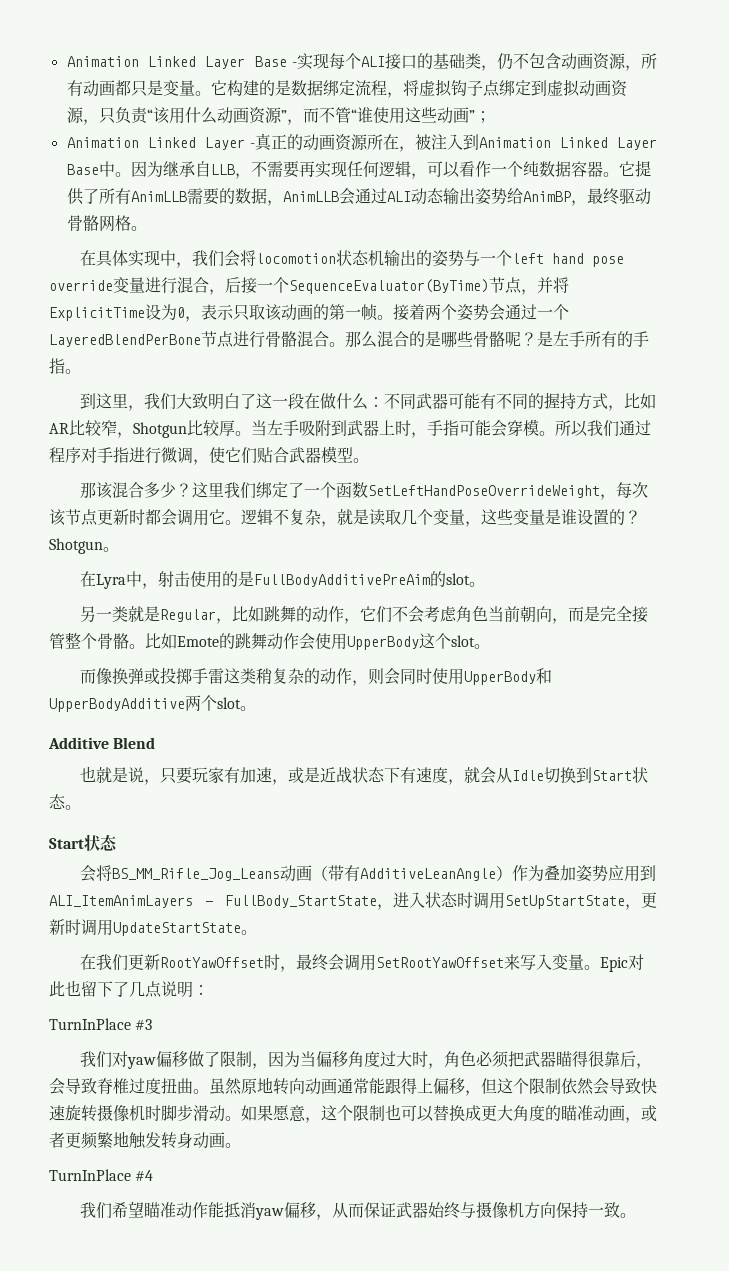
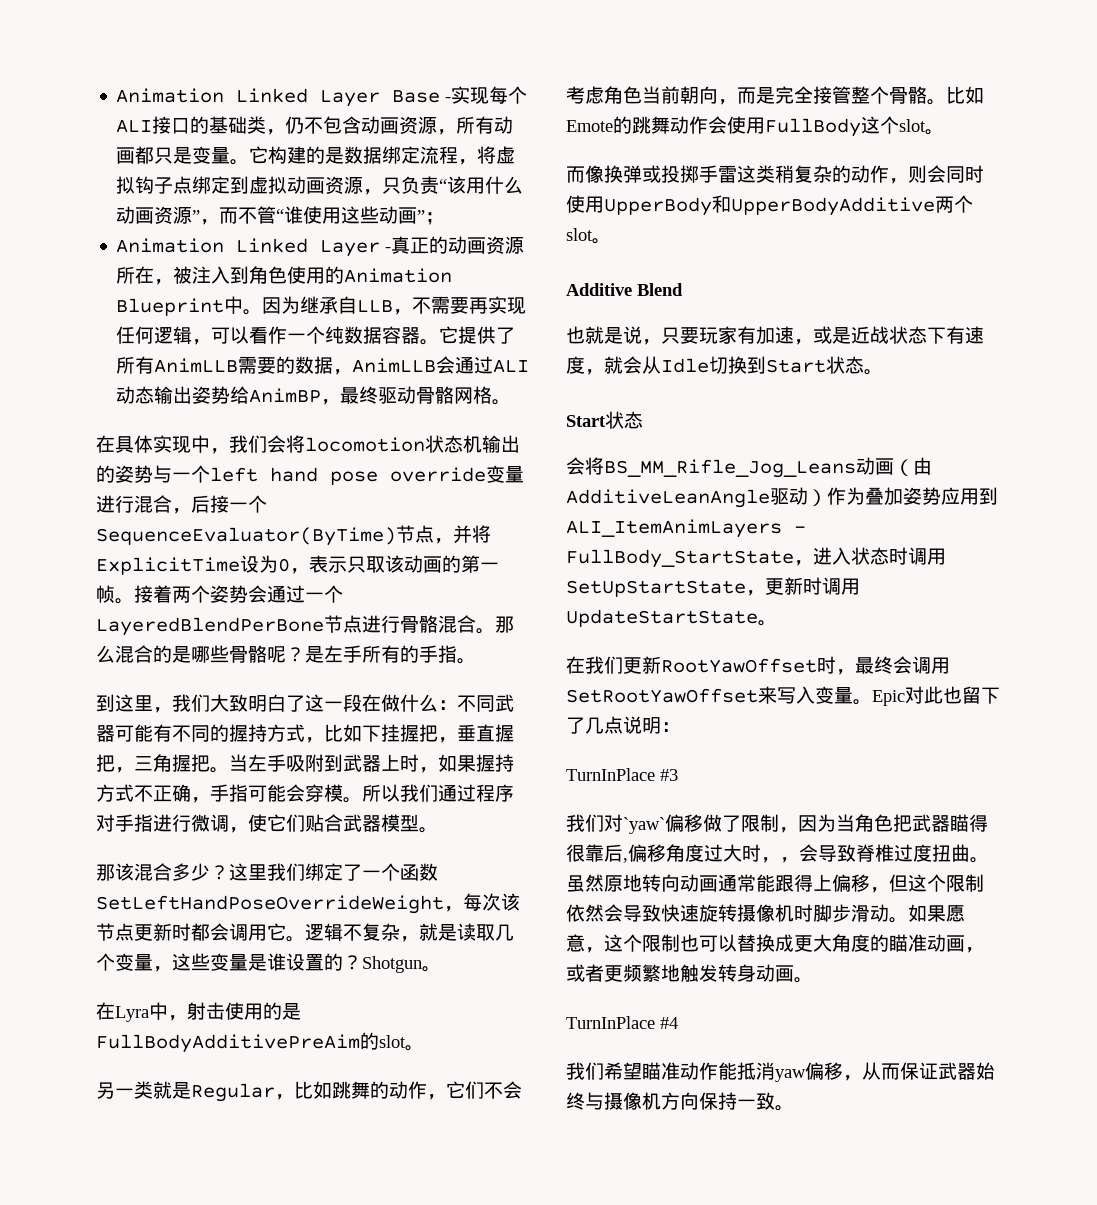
[478,137,657,150] [66,164,99,175] Animation Linked Layer Base -> [249,266,453,284] [116,298,225,316] 角色使用的Animation Blueprint
[49,420,235,438] AR比较窄，Shotgun比较厚 -> [362,724,514,743] [96,754,210,773] 下挂握把，垂直握把，三角握把
(427, 435) none -> [438,754,514,772] [96,784,210,803] 如果握持方式不正确，
[347,636,419,650] UpperBody -> [765,118,861,137] FullBody
[327,865,496,881] 带有AdditiveLeanAngle -> [913,457,932,475] [566,487,808,508] 由AdditiveLeanAngle驱动
[126,1057,156,1069] yaw -> [623,817,665,834] `yaw`
[315,1051,636,1069] 偏移角度过大时，角色必须把武器瞄得很靠后 -> [855,814,988,832] [566,844,780,863] 角色把武器瞄得很靠后,偏移角度过大时，

